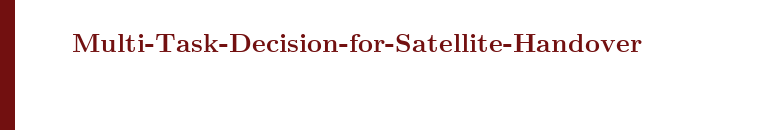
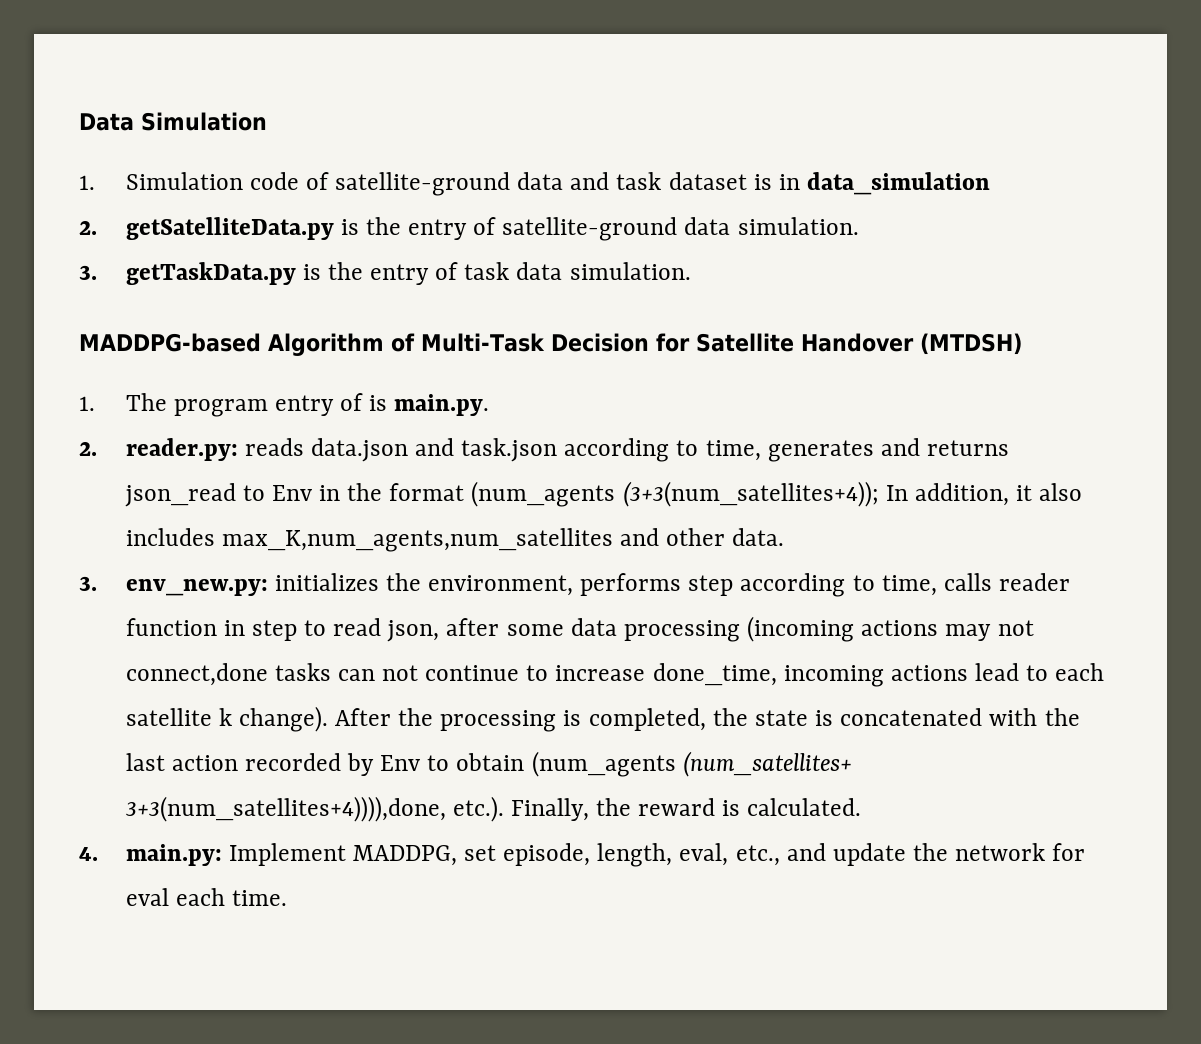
[72,34,642,52] Multi-Task-Decision-for-Satellite-Handover -> [79,112,267,131] [79,172,991,196] [79,217,859,241] [79,262,691,285] [79,333,1022,356] [79,393,490,417] [79,438,1010,462] [124,481,1083,507] [125,528,785,552] [79,573,1071,597] [125,616,1034,642] [125,663,1105,687] [125,706,1080,732] [125,751,852,777] [125,796,862,822] [79,843,1086,867] [125,888,287,906] Data Simulation // 1. Simulation code of satellite-ground data and task dataset is in data_simulation // 2. getSatelliteData.py is the entry of satellite-ground data simulation. // 3. getTaskData.py is the entry of task data simulation. // MADDPG-based Algorithm of Multi-Task Decision for Satellite Handover (MTDSH) // 1. The program entry of is main.py. // 2. reader.py: reads data.json and task.json according to time, generates and returns json_read to Env in the format (num_agents (3+3(num_satellites+4)); In addition, it also includes max_K,num_agents,num_satellites and other data. // 3. env_new.py: initializes the environment, performs step according to time, calls reader function in step to read json, after some data processing (incoming actions may not connect,done tasks can not continue to increase done_time, incoming actions lead to each satellite k change). After the processing is completed, the state is concatenated with the last action recorded by Env to obtain (num_agents (num_satellites+ 3+3(num_satellites+4)))),done, etc.). Finally, the reward is calculated. // 4. main.py: Implement MADDPG, set episode, length, eval, etc., and update the network for eval each time.

